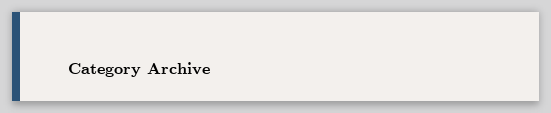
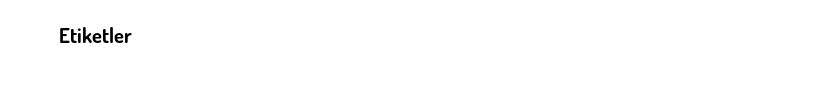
[68,62,210,77] Category Archive -> [59,27,132,43] Etiketler

